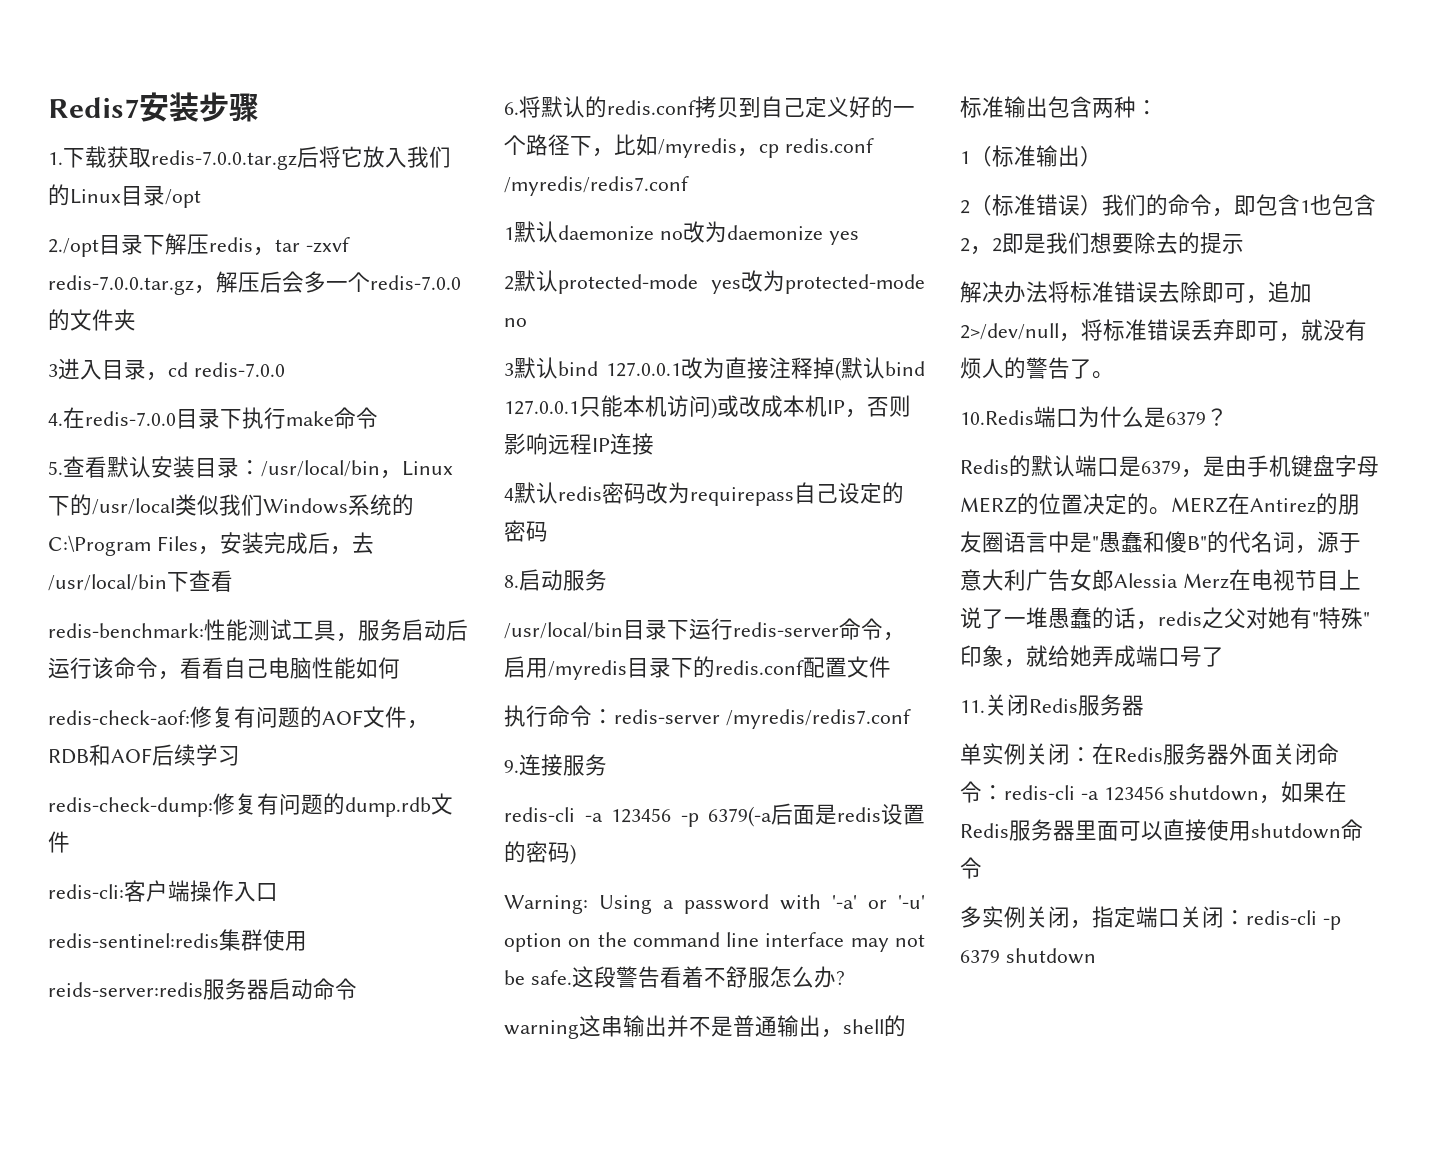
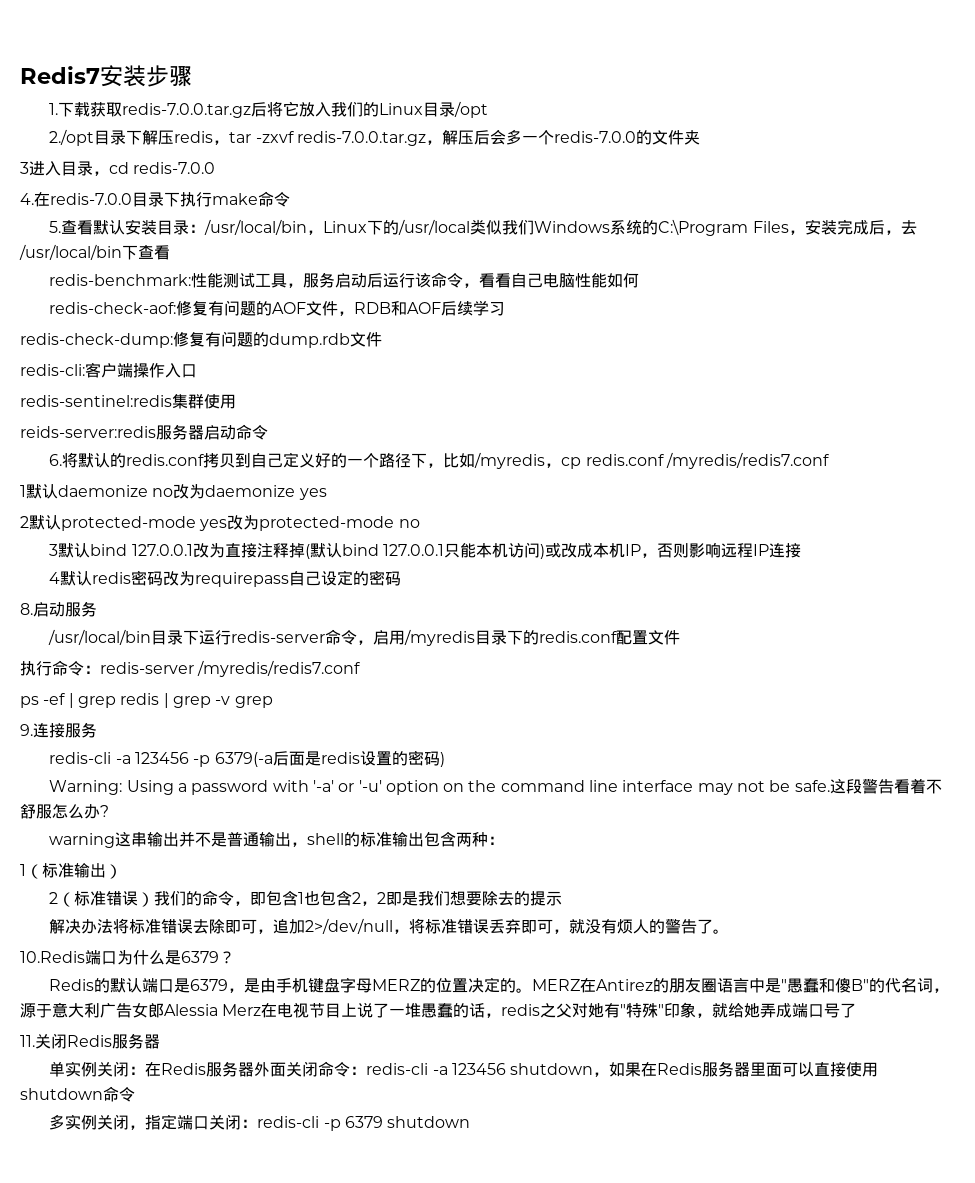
(911, 719) none -> [20,693,273,708] // ps -ef | grep redis | grep -v grep

